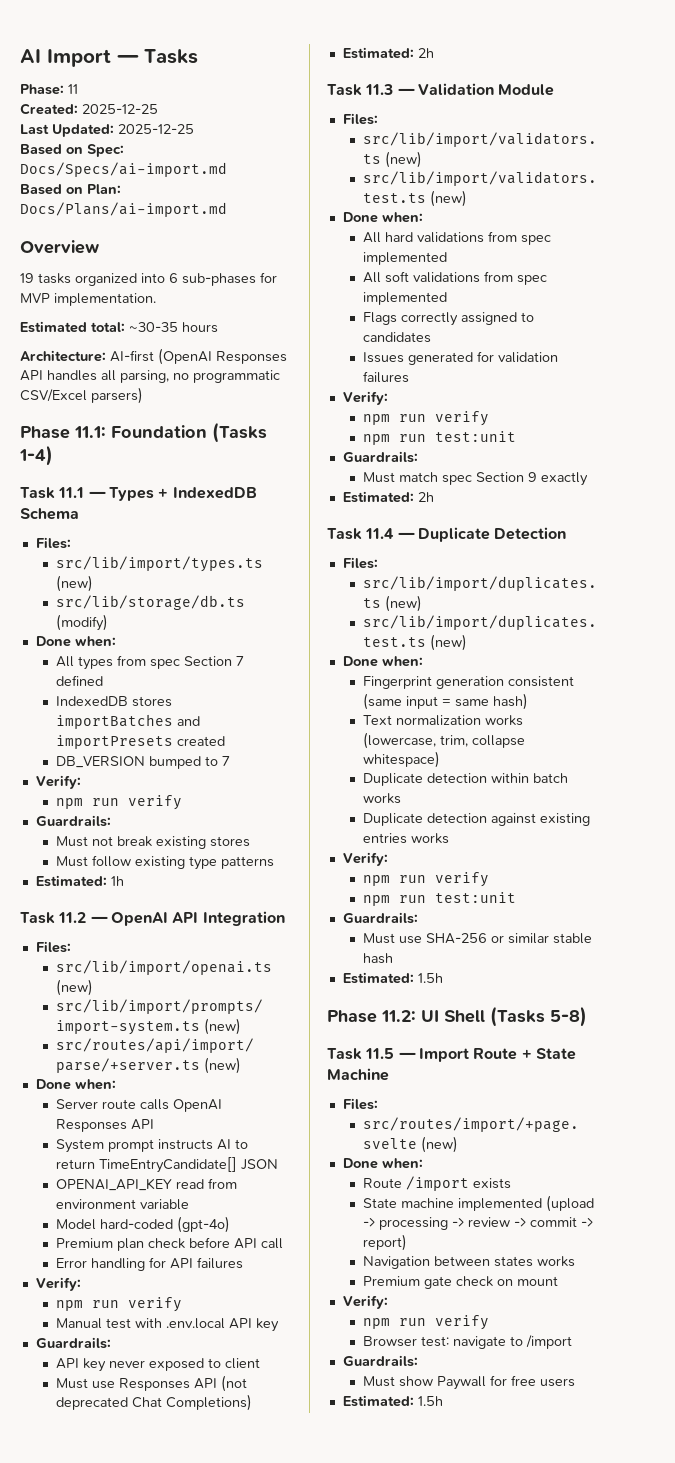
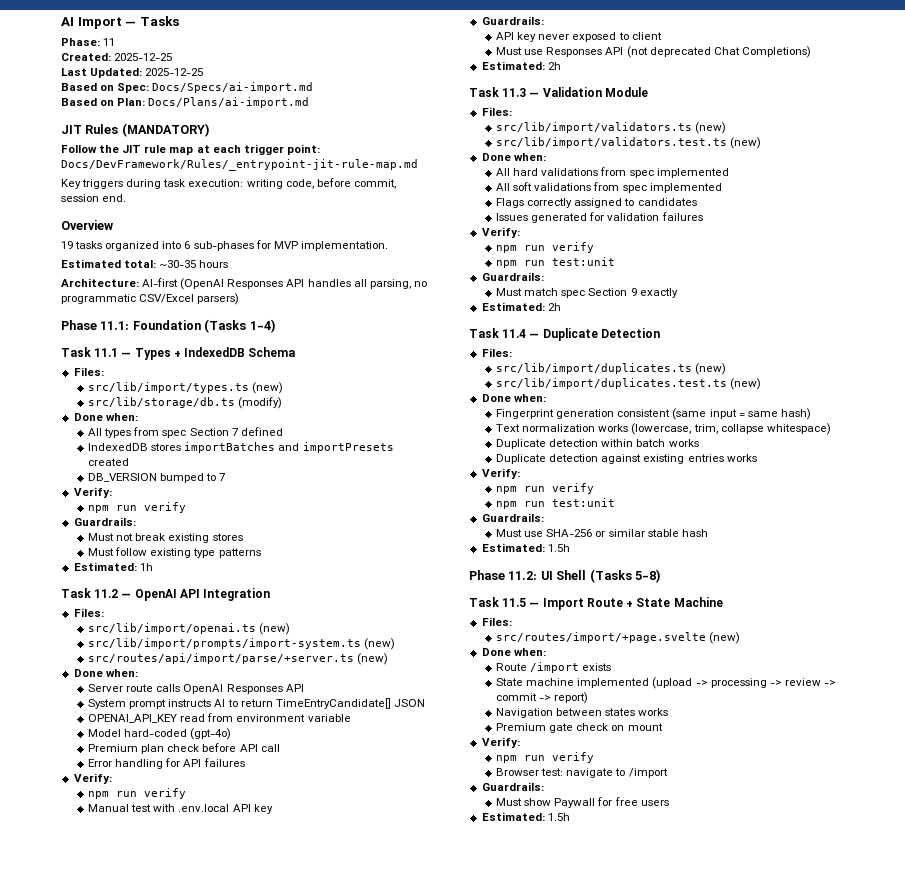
(227, 209) none -> [61,123,210,137] [61,144,320,155] [61,159,418,171] [61,178,396,189] [61,194,127,202] // JIT Rules (MANDATORY) // Follow the JIT rule map at each trigger point: Docs/DevFramework/Rules/_entrypoint-jit-rule-map.md // Key triggers during task execution: writing code, before commit, session end.

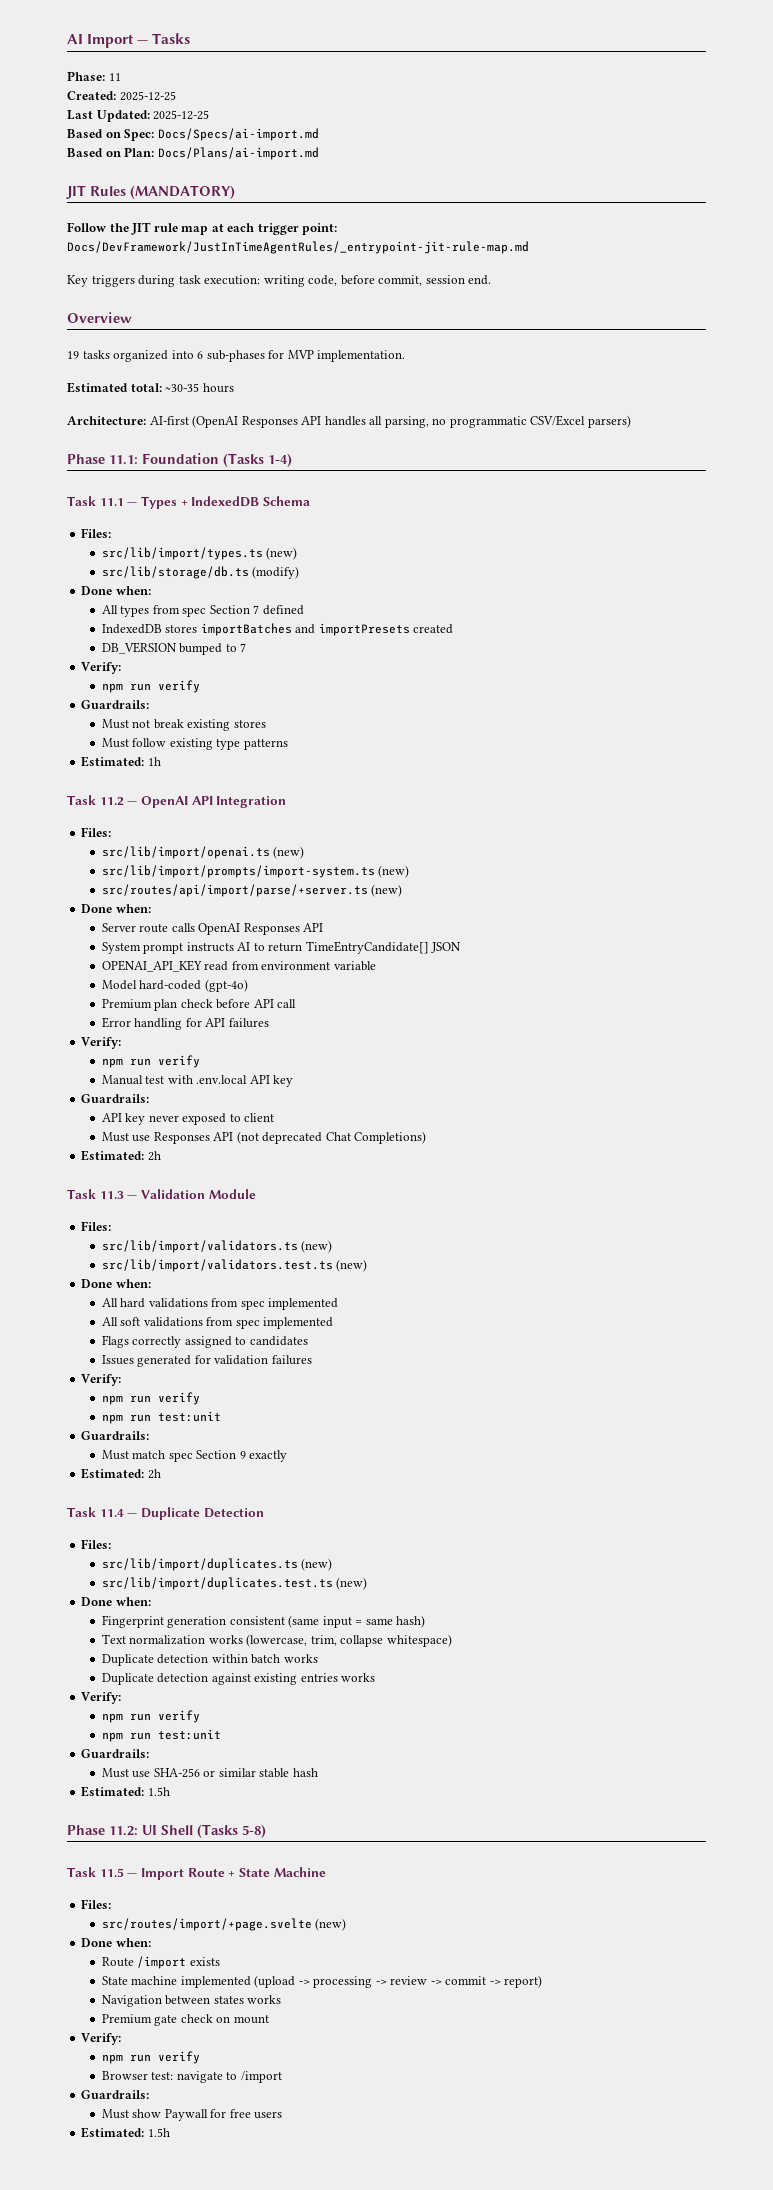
[61,159,418,171] Docs/DevFramework/Rules/_entrypoint-jit-rule-map.md -> [67,241,529,254] Docs/DevFramework/JustInTimeAgentRules/_entrypoint-jit-rule-map.md

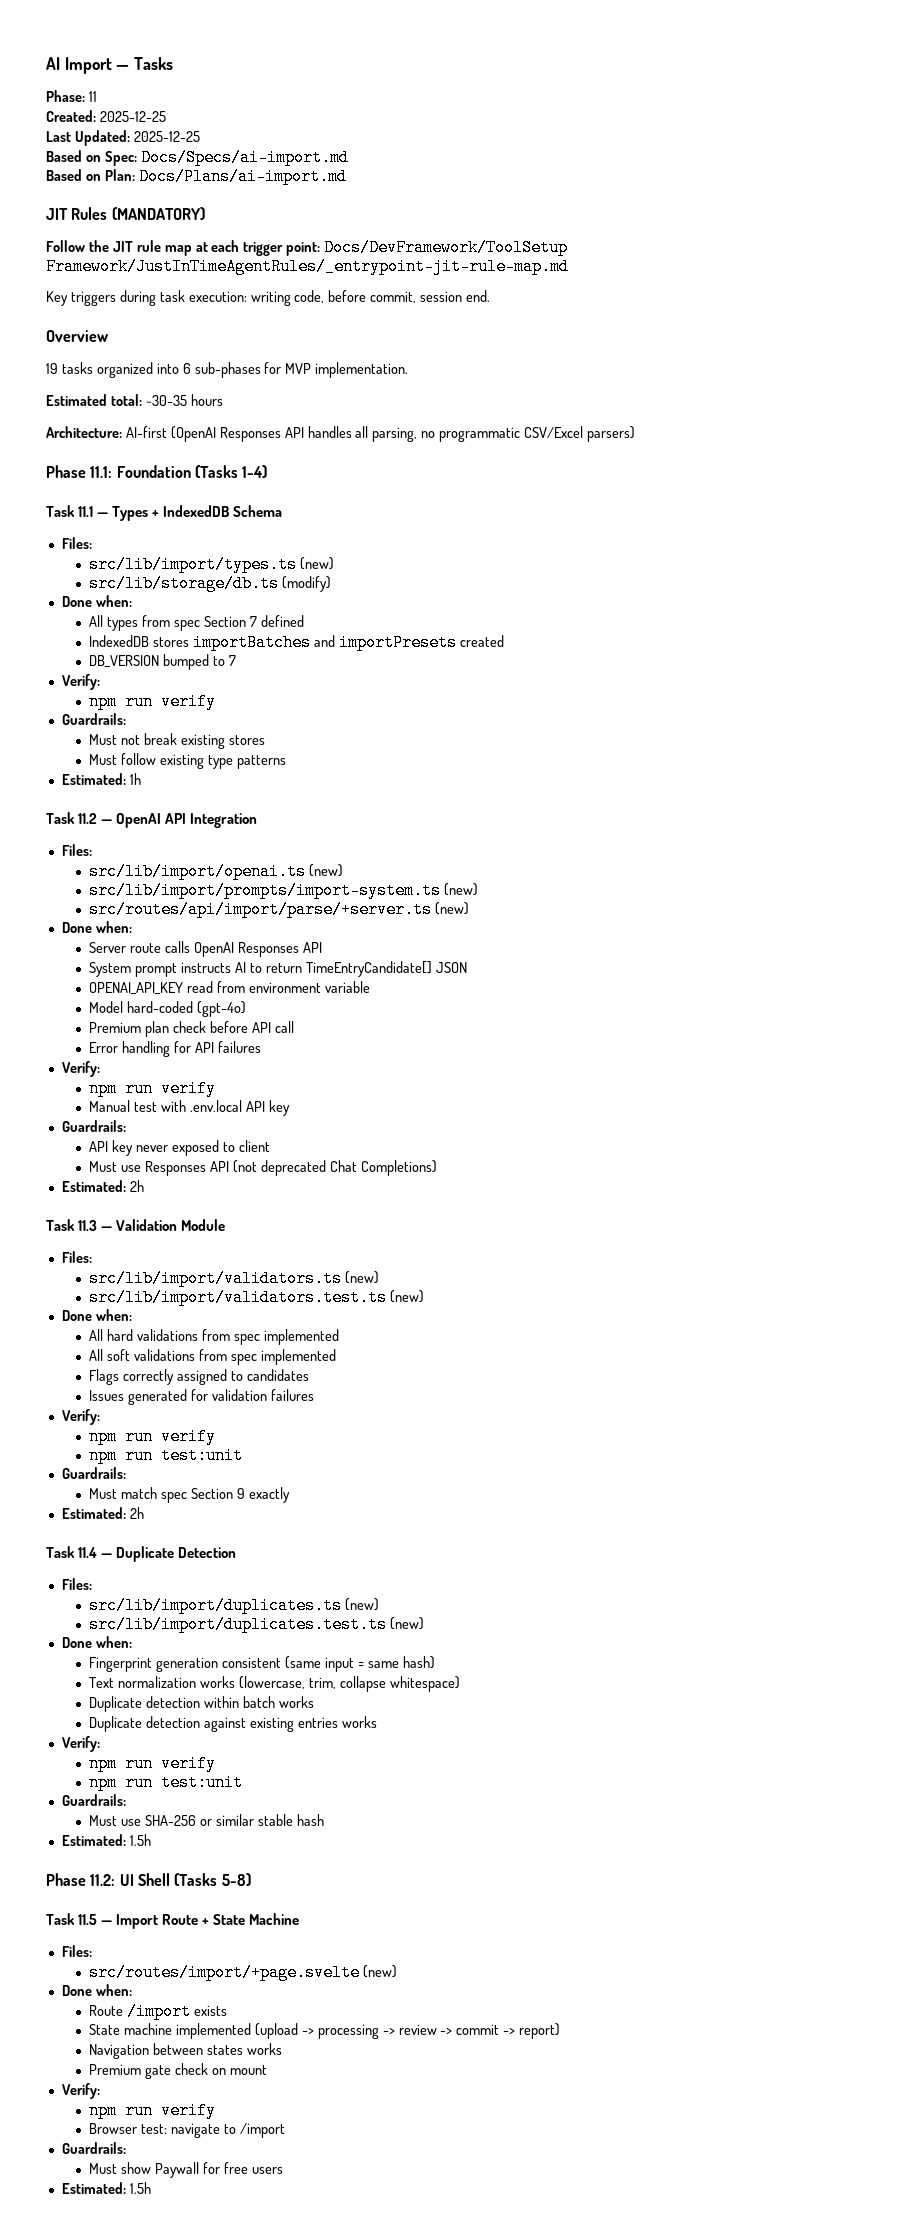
[67,241,529,254] Docs/DevFramework/JustInTimeAgentRules/_entrypoint-jit-rule-map.md -> [324,239,569,256] [46,258,569,275] Docs/DevFramework/ToolSetup Framework/JustInTimeAgentRules/_entrypoint-jit-rule-map.md

